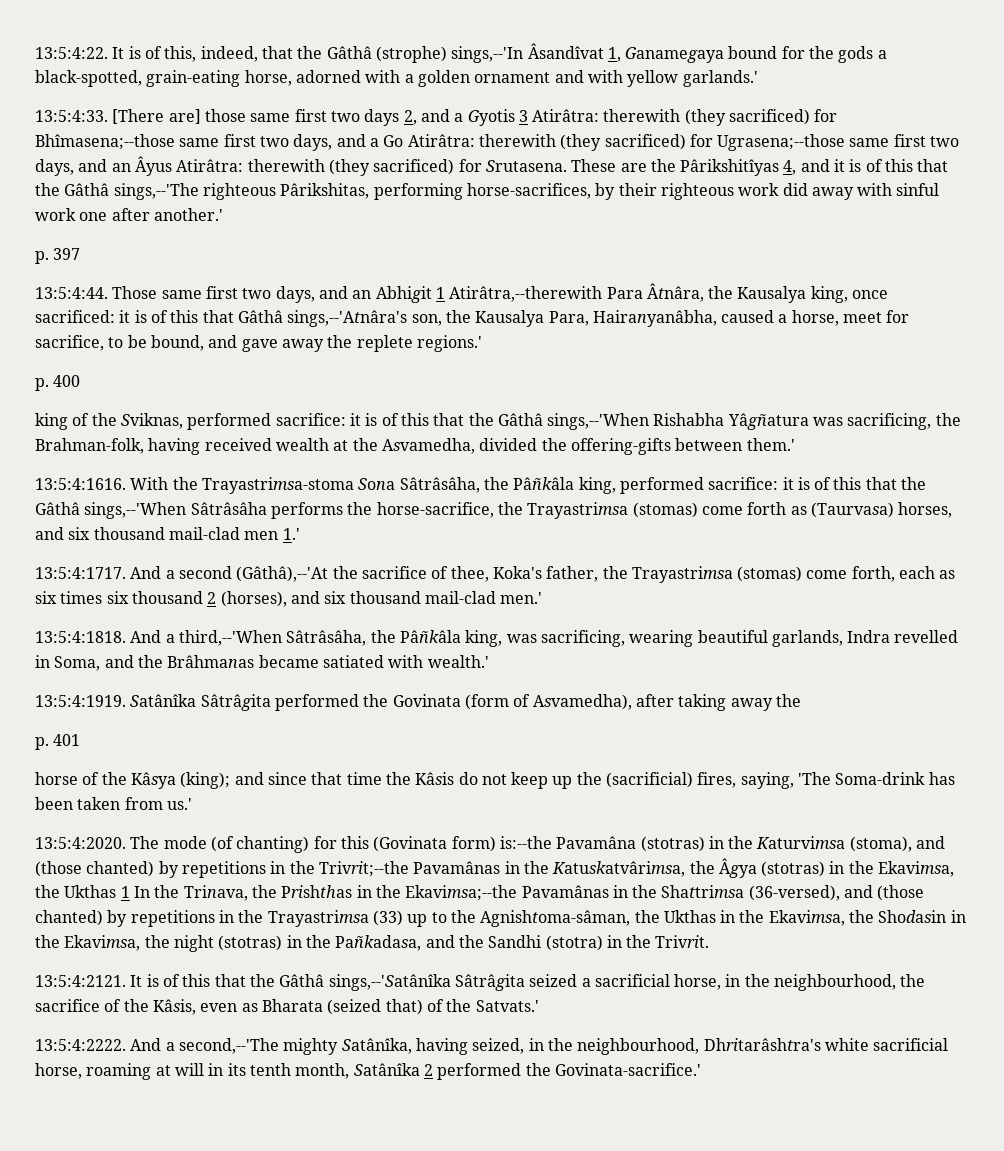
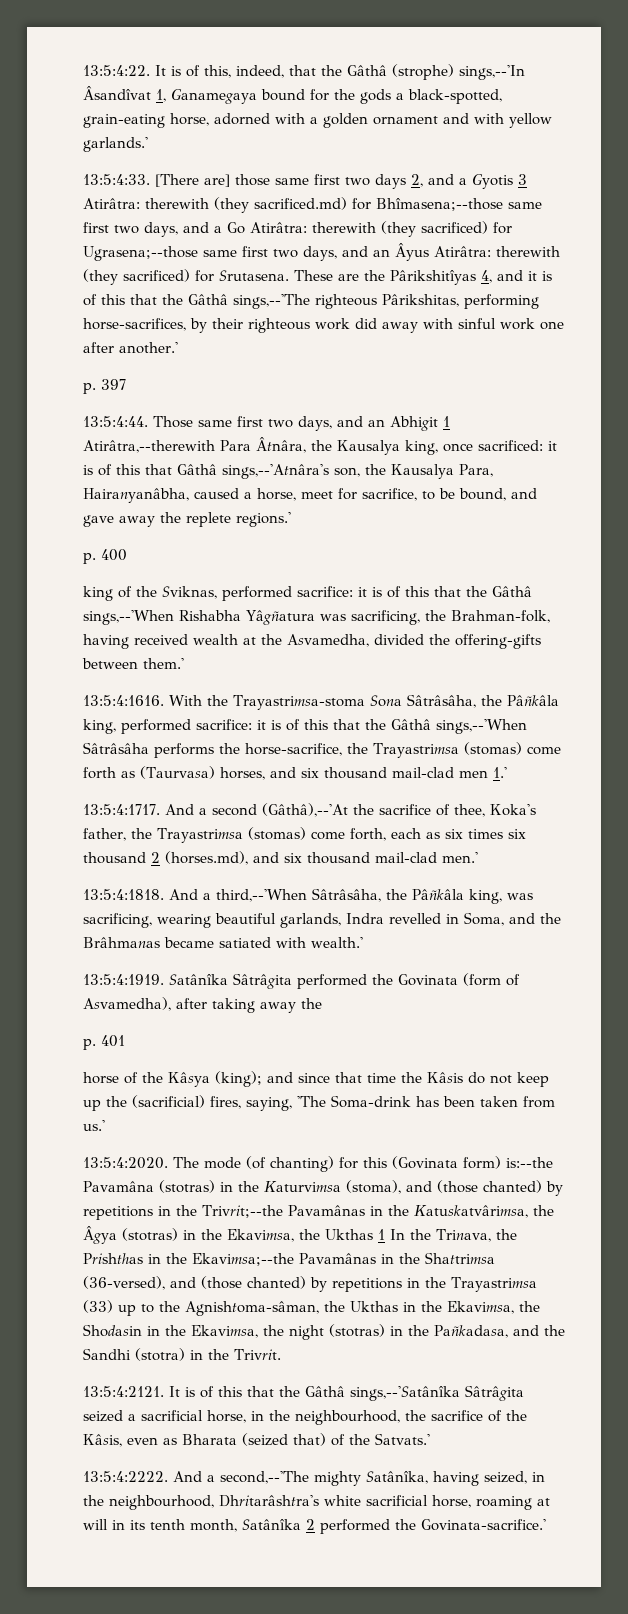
[729,109,811,125] sacrificed) -> [254,197,347,210] sacrificed.md)
[220,591,287,607] (horses), -> [165,851,248,865] (horses.md),

